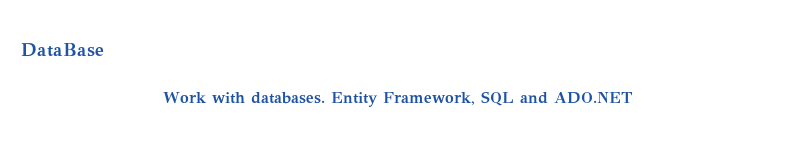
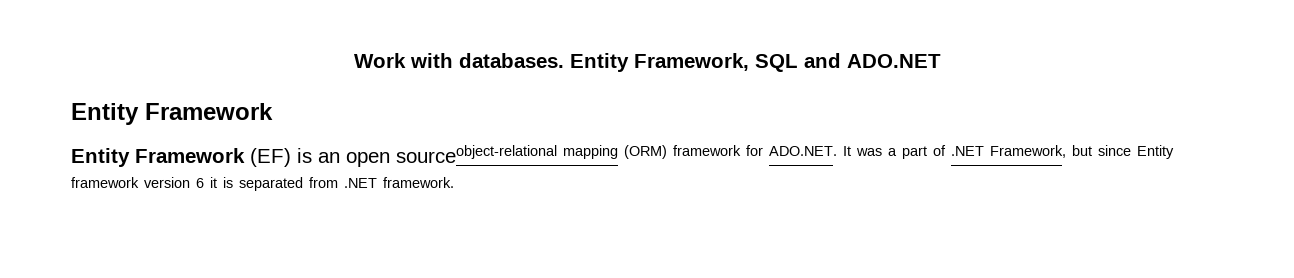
[21,43,104,57] DataBase // -> (353, 60) none
(633, 98) none -> [71,103,273,125] [71,145,1174,167] [71,177,454,191] // Entity Framework // Entity Framework (EF) is an open sourceobject-relational mapping (ORM) framework for ADO.NET. It was a part of .NET Framework, but since Entity framework version 6 it is separated from .NET framework.

